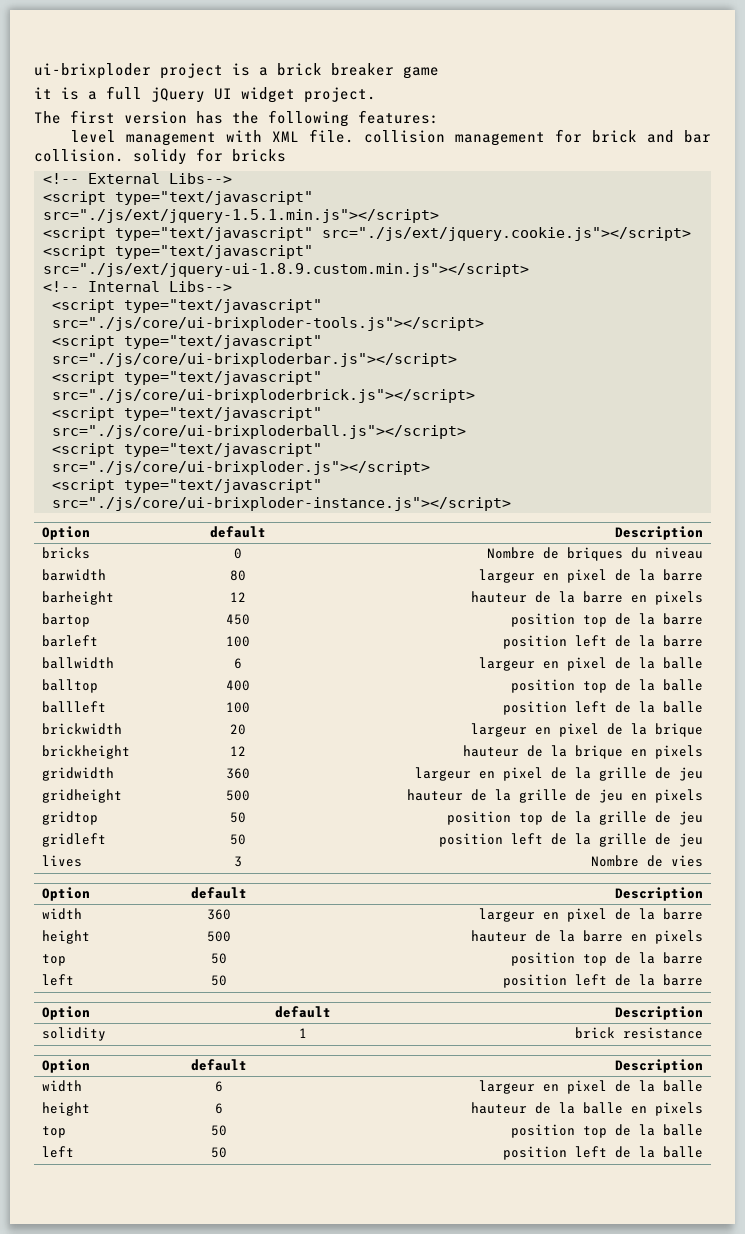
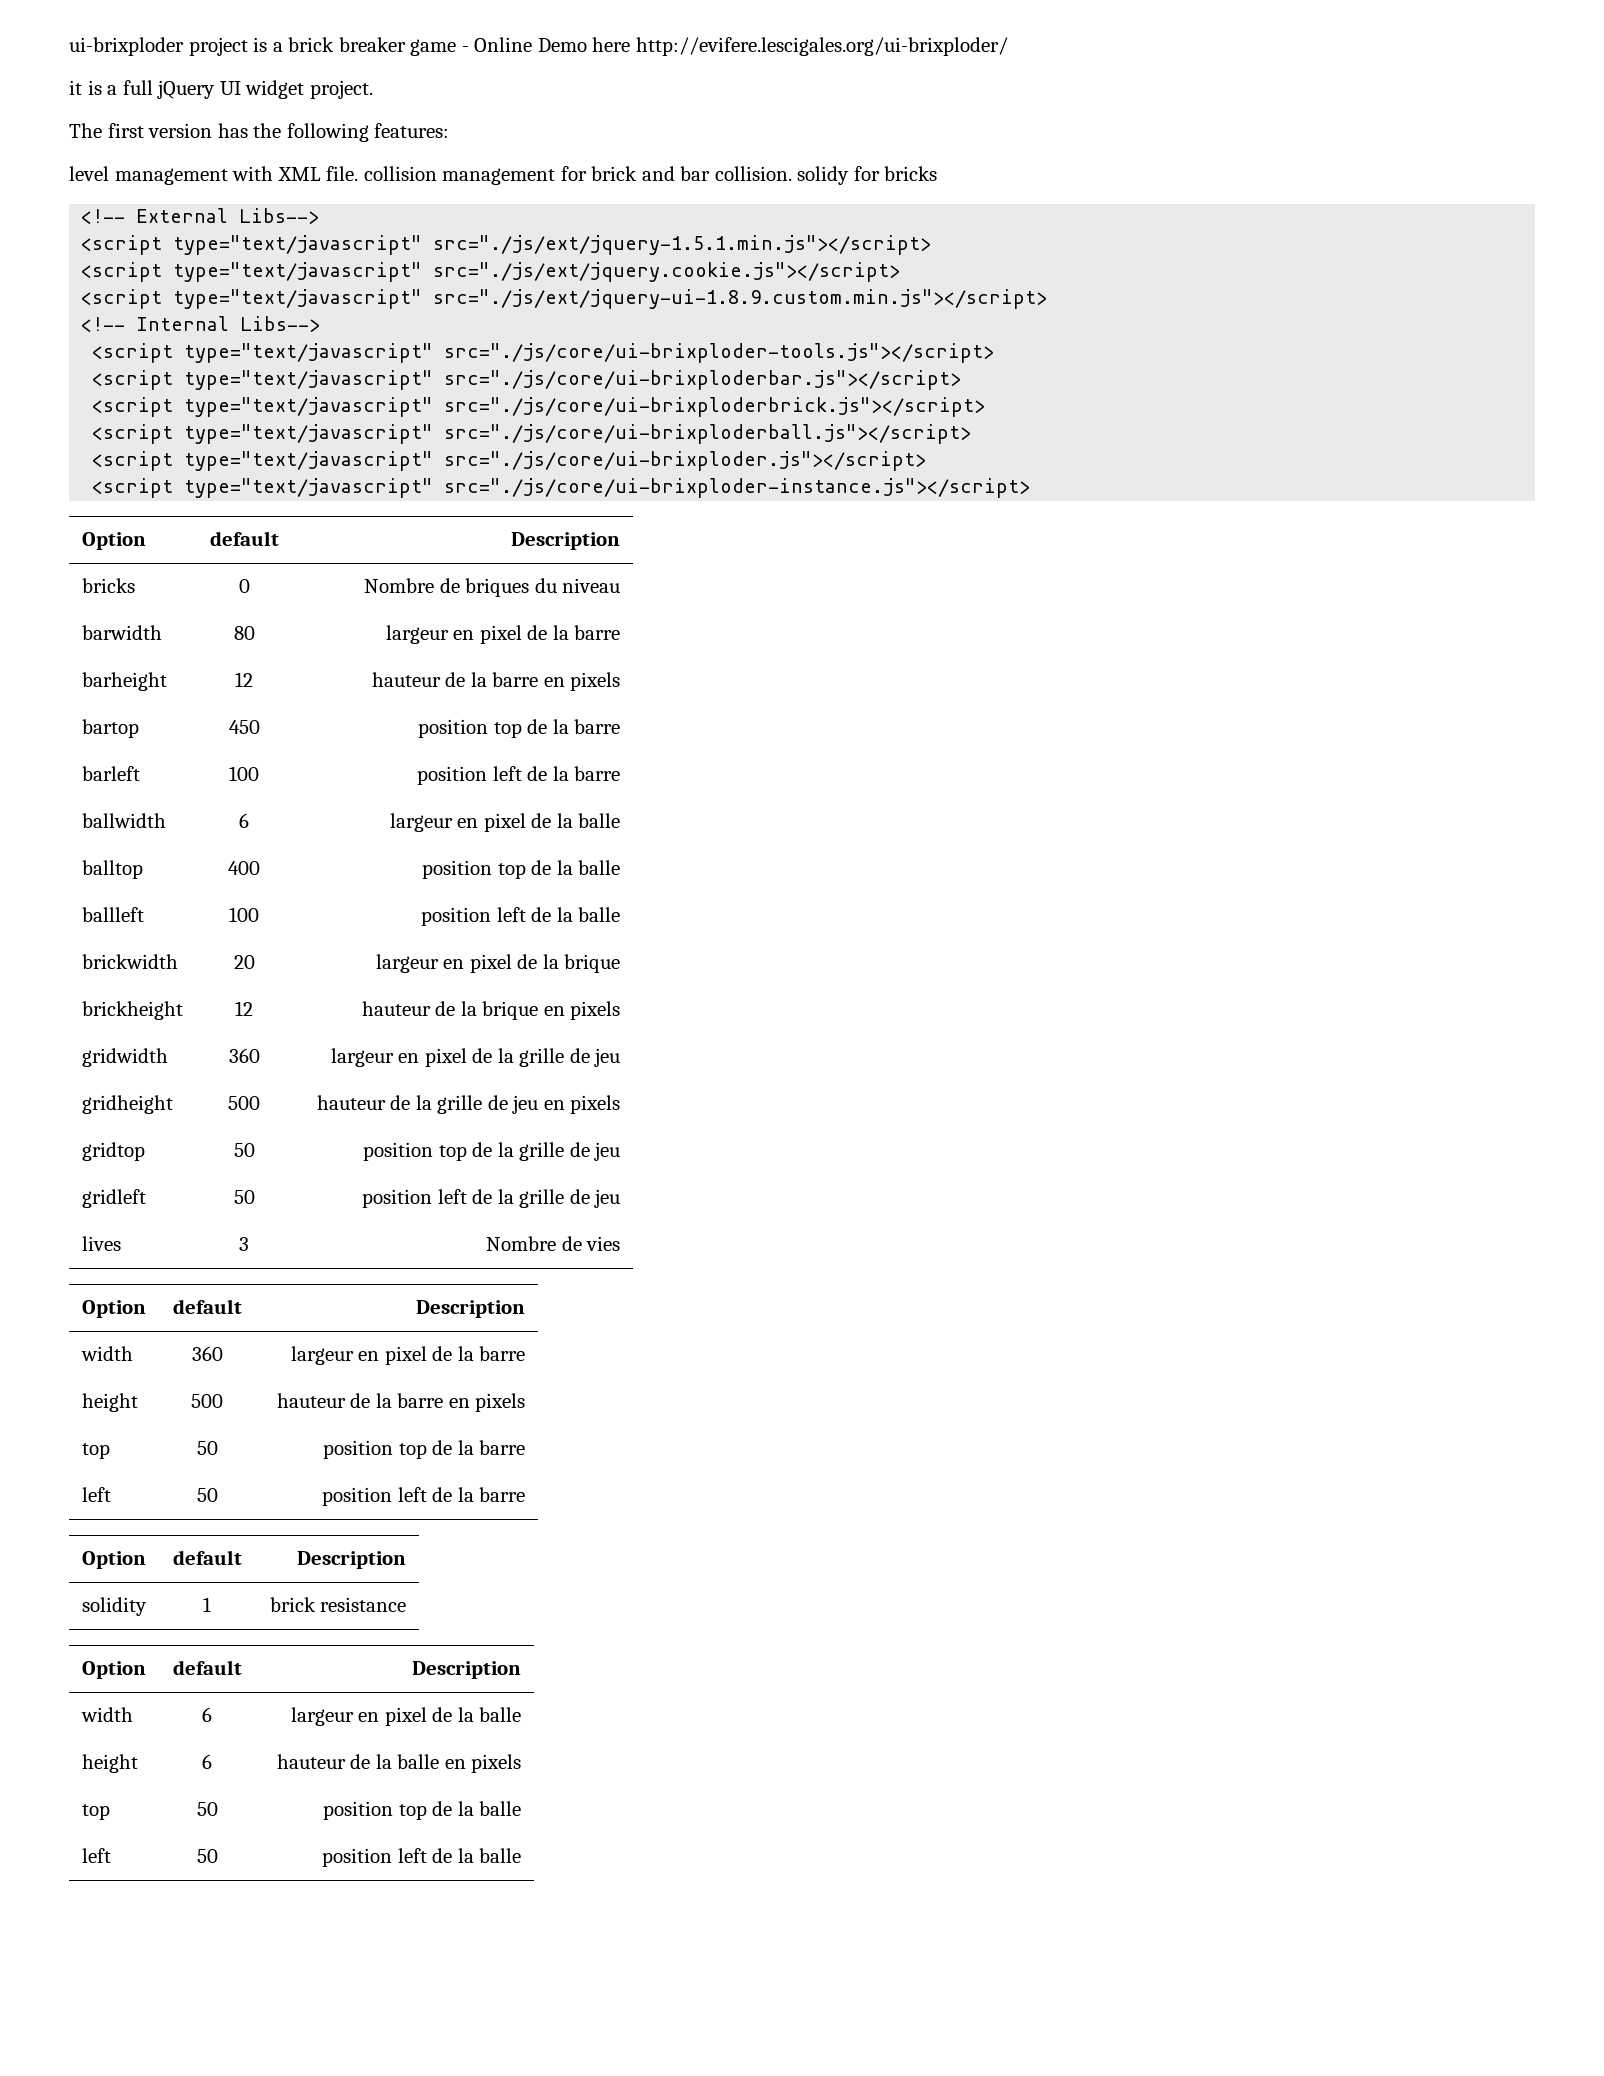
(439, 72) none -> [461,37,1008,56] - Online Demo here http://evifere.lescigales.org/ui-brixploder/

